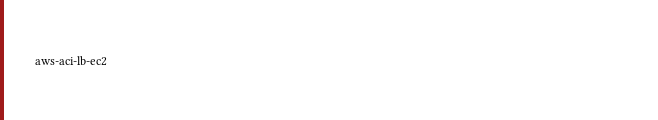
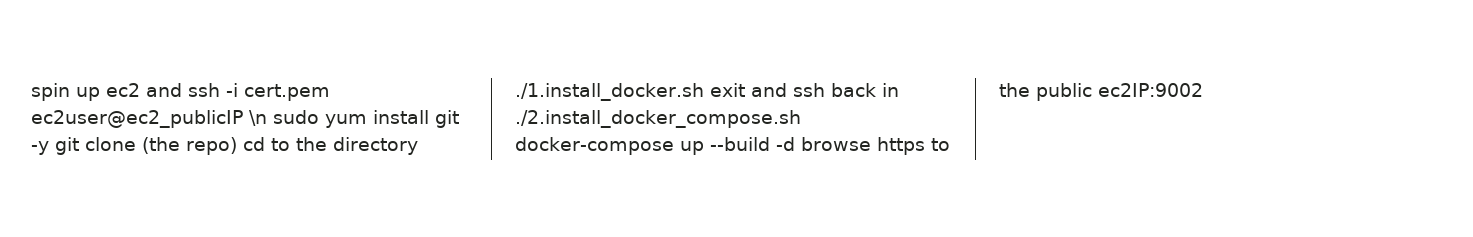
[35,56,107,66] aws-aci-lb-ec2 -> [31,83,330,101] [31,110,459,128] [31,137,418,155] [515,83,899,101] [515,110,801,128] [515,137,950,155] [999,83,1203,101] spin up ec2 and ssh -i cert.pem ec2user@ec2_publicIP \n sudo yum install git -y git clone (the repo) cd to the directory ./1.install_docker.sh exit and ssh back in ./2.install_docker_compose.sh docker-compose up --build -d browse https to the public ec2IP:9002

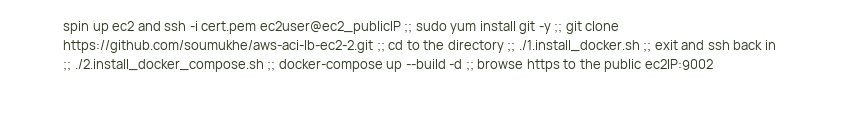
[249,110,267,126] \n -> [404,23,413,33] ;;
(49, 148) none -> [554,23,563,33] ;;
[142,137,237,155] (the repo) -> [63,40,385,53] https://github.com/soumukhe/aws-aci-lb-ec2-2.git ;;
[515,83,704,101] ./1.install_docker.sh -> [507,40,652,52] ;; ./1.install_docker.sh ;;
[515,110,801,128] ./2.install_docker_compose.sh -> [63,59,276,72] ;; ./2.install_docker_compose.sh ;;
(795, 144) none -> [465,61,474,71] ;;

